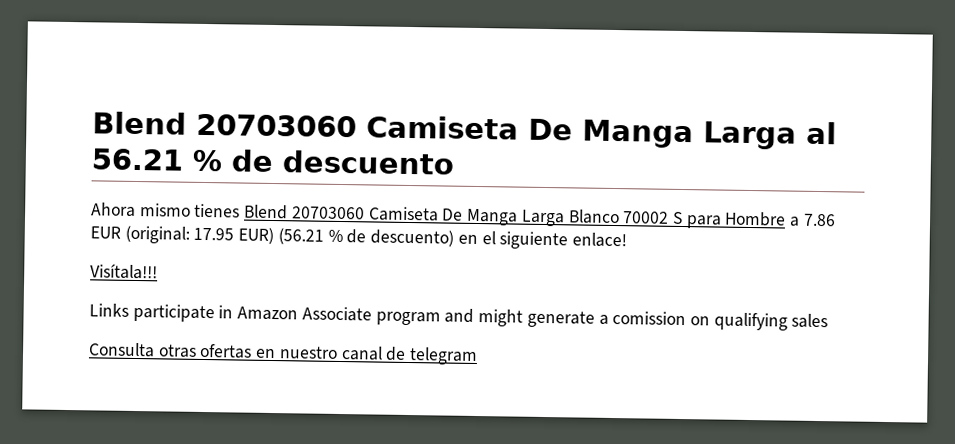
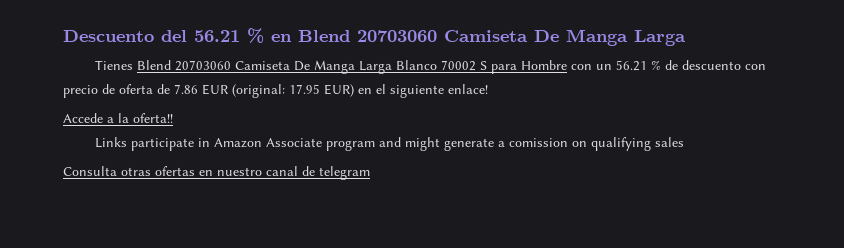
[92,111,837,150] [91,148,455,175] [91,202,241,218] Blend 20703060 Camiseta De Manga Larga al 56.21 % de descuento // Ahora mismo tienes -> [63,28,686,46] [94,60,133,70] Descuento del 56.21 % en Blend 20703060 Camiseta De Manga Larga // Tienes
[789,216,801,227] a -> [570,60,766,71] [63,84,170,98] con un 56.21 % de descuento con precio de oferta de
[277,228,455,247] (56.21 % de descuento) -> (354, 90) none
[90,263,158,280] Visítala!!! -> [63,113,173,123] Accede a la oferta!!

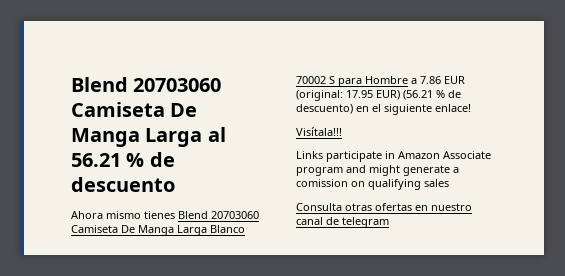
[63,28,686,46] [94,60,133,70] Descuento del 56.21 % en Blend 20703060 Camiseta De Manga Larga // Tienes -> [71,77,222,92] [71,102,198,117] [71,127,226,147] [71,152,175,167] [71,177,175,192] [71,211,175,219] Blend 20703060 Camiseta De Manga Larga al 56.21 % de descuento // Ahora mismo tienes
[570,60,766,71] [63,84,170,98] con un 56.21 % de descuento con precio de oferta de -> [411,78,417,84] a
(354, 90) none -> [403,90,461,100] [296,104,353,114] (56.21 % de descuento)
[63,113,173,123] Accede a la oferta!! -> [296,127,342,136] Visítala!!!

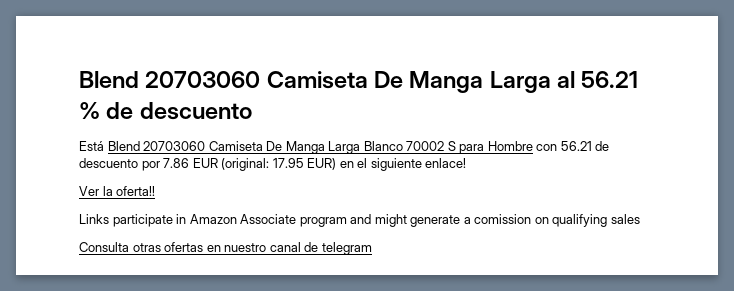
[71,211,175,219] Ahora mismo tienes -> [79,141,104,151] Está
[411,78,417,84] a -> [536,141,610,151] [79,158,160,171] con 56.21 de descuento por
[403,90,461,100] [296,104,353,114] (56.21 % de descuento) -> (337, 164) none
[296,127,342,136] Visítala!!! -> [79,186,156,196] Ver la oferta!!

